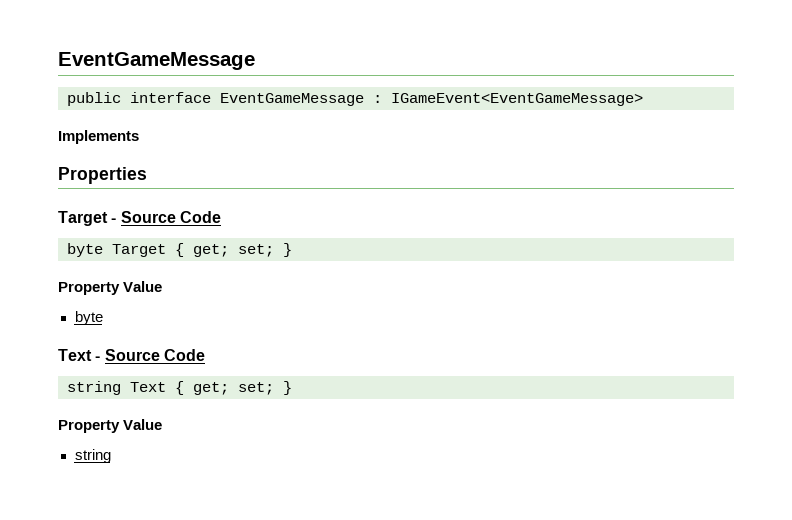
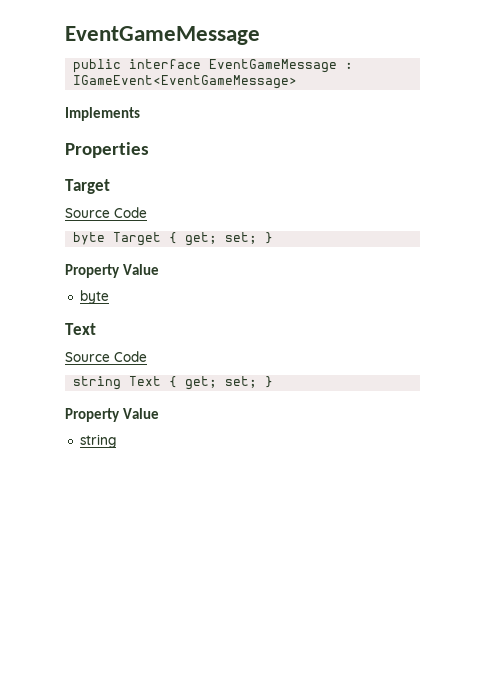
[111,218,117,223] - -> (110, 186) //
[95,356,101,361] - -> (96, 329) //

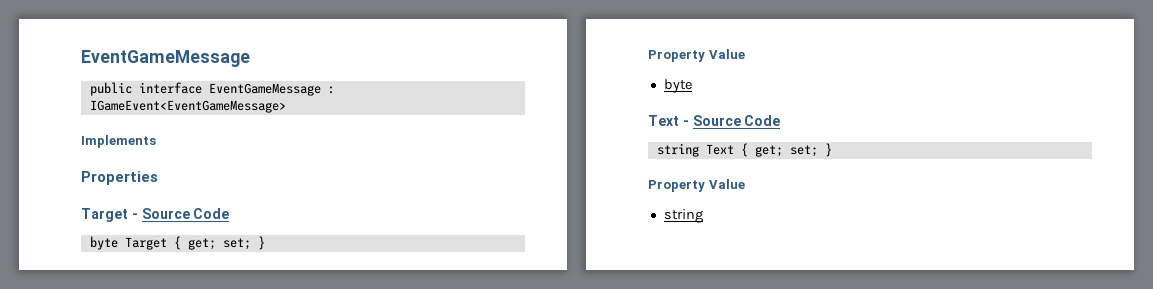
(110, 186) // -> [131,213,138,219] -
(96, 329) // -> [682,120,689,126] -

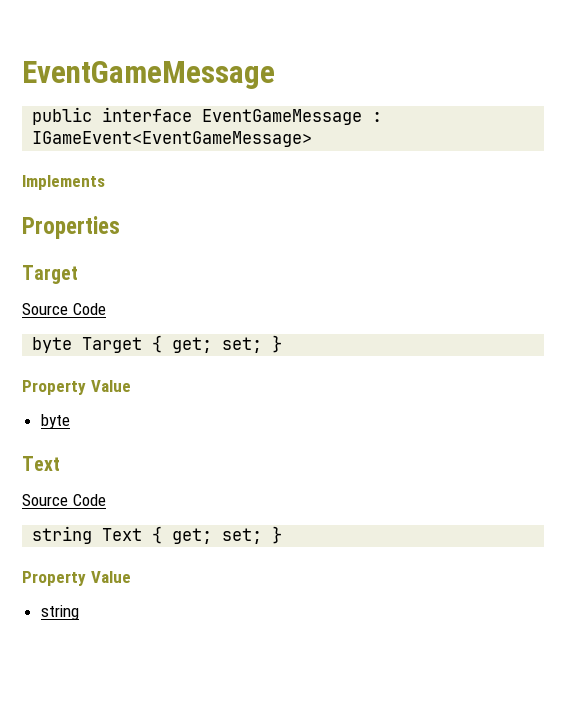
[131,213,138,219] - -> (78, 274) //
[682,120,689,126] - -> (60, 463) //

